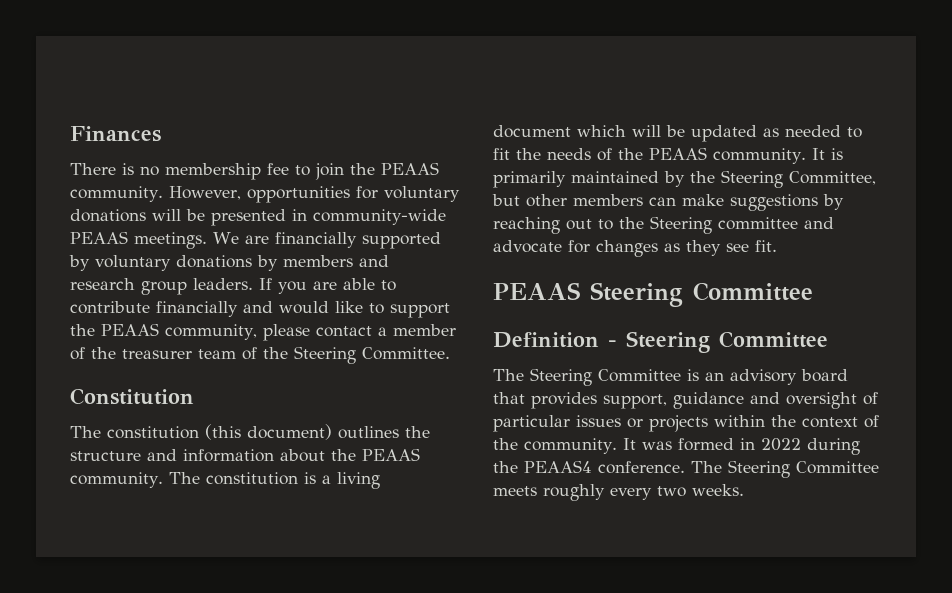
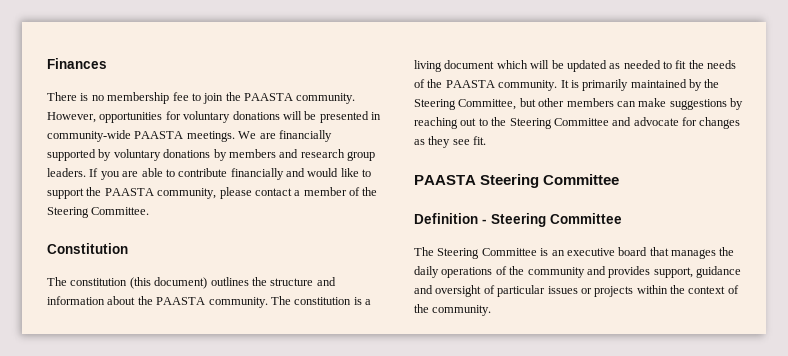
[381,162,439,175] PEAAS -> [244,93,293,101] PAASTA
[70,231,128,244] PEAAS -> [134,131,184,139] PAASTA
[101,323,159,336] PEAAS -> [104,188,154,196] PAASTA
[122,347,288,360] treasurer team of the -> (378, 191) none
[362,448,420,461] PEAAS -> [156,297,206,305] PAASTA
[649,147,707,160] PEAAS -> [445,80,495,88] PAASTA
[718,217,798,230] committee -> [553,118,609,126] Committee
[493,282,580,300] PEAAS -> [414,175,476,185] PAASTA
[730,369,797,385] advisory -> [566,248,615,256] executive
(525, 398) none -> [671,247,735,259] [414,266,606,278] manages the daily operations of the community and
[622,438,860,455] [493,460,879,478] [493,484,744,501] It was formed in 2022 during the PEAAS4 conference. The Steering Committee meets roughly every two weeks. -> (492, 310) none

